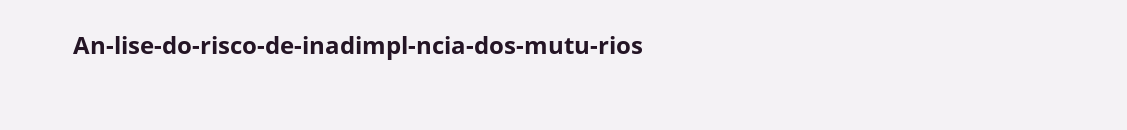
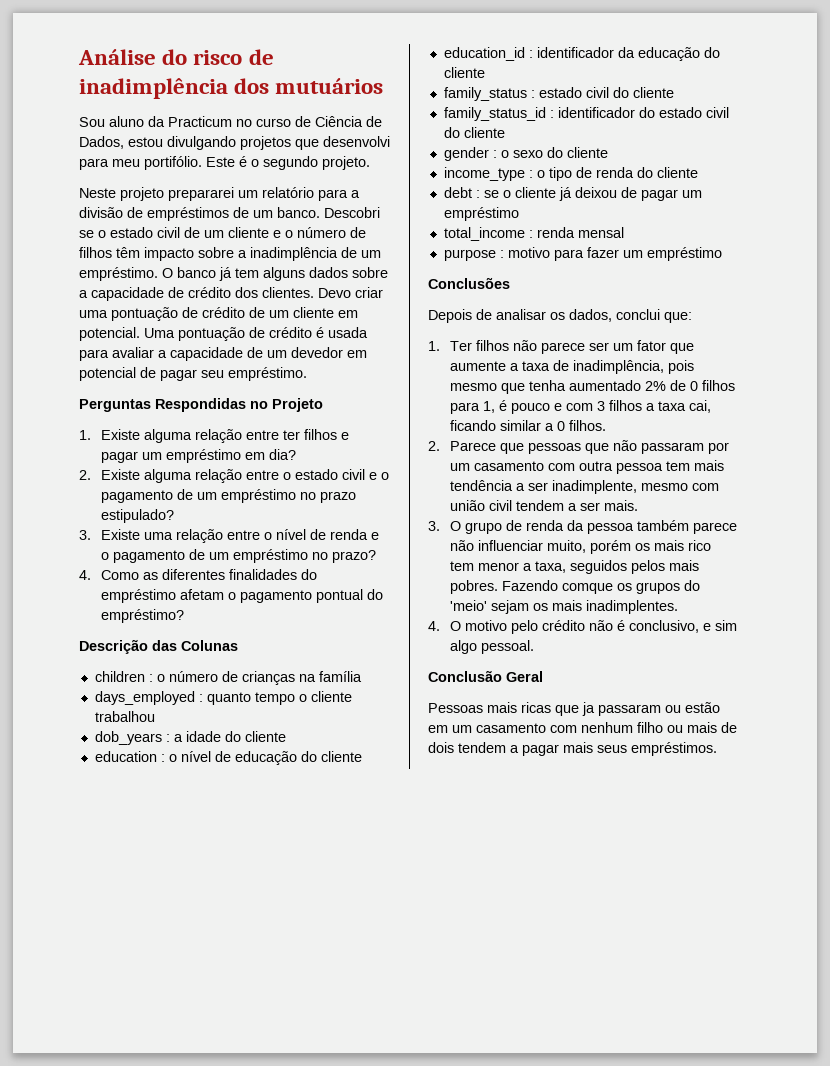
[73,36,643,60] An-lise-do-risco-de-inadimpl-ncia-dos-mutu-rios -> [78,49,274,65] [79,78,384,99] [79,116,382,127] [79,136,390,150] [79,156,370,170] [79,187,360,201] [79,207,380,221] [79,227,366,238] [79,247,381,261] [79,267,388,281] [79,287,383,301] [79,307,358,321] [79,327,368,341] [79,347,367,361] [79,367,307,381] [79,398,323,412] [79,429,350,443] [101,449,297,463] [79,469,390,483] [101,489,357,503] [101,509,175,523] [79,529,380,543] [101,549,377,563] [79,569,318,580] [101,589,384,603] [101,609,185,623] [79,639,238,654] [94,671,362,685] [94,691,352,705] [94,711,155,722] [94,731,286,745] [94,751,362,765] [443,47,720,61] [443,67,485,78] [443,87,674,101] [443,107,729,121] [443,127,505,138] [443,147,608,161] [443,167,698,181] [443,187,702,201] [443,207,519,221] [443,227,624,241] [443,247,722,261] [428,277,510,289] [428,309,692,323] [428,340,695,354] [450,360,695,374] [450,380,736,394] [450,400,712,414] [450,420,607,431] [428,440,730,454] [450,460,725,474] [450,480,720,494] [450,500,639,511] [428,520,738,534] [450,540,712,554] [450,560,700,574] [450,580,701,594] [450,600,679,614] [428,620,738,634] [450,640,535,654] [428,670,543,682] [428,702,720,716] [428,722,737,733] [428,742,717,756] Análise do risco de inadimplência dos mutuários // Sou aluno da Practicum no curso de Ciência de Dados, estou divulgando projetos que desenvolvi para meu portifólio. Este é o segundo projeto. // Neste projeto prepararei um relatório para a divisão de empréstimos de um banco. Descobri se o estado civil de um cliente e o número de filhos têm impacto sobre a inadimplência de um empréstimo. O banco já tem alguns dados sobre a capacidade de crédito dos clientes. Devo criar uma pontuação de crédito de um cliente em potencial. Uma pontuação de crédito é usada para avaliar a capacidade de um devedor em potencial de pagar seu empréstimo. // Perguntas Respondidas no Projeto // 1. Existe alguma relação entre ter filhos e pagar um empréstimo em dia? // 2. Existe alguma relação entre o estado civil e o pagamento de um empréstimo no prazo estipulado? // 3. Existe uma relação entre o nível de renda e o pagamento de um empréstimo no prazo? // 4. Como as diferentes finalidades do empréstimo afetam o pagamento pontual do empréstimo? // Descrição das Colunas // children : o número de crianças na família // days_employed : quanto tempo o cliente trabalhou // dob_years : a idade do cliente // education : o nível de educação do cliente // education_id : identificador da educação do cliente // family_status : estado civil do cliente // family_status_id : identificador do estado civil do cliente // gender : o sexo do cliente // income_type : o tipo de renda do cliente // debt : se o cliente já deixou de pagar um empréstimo // total_income : renda mensal // purpose : motivo para fazer um empréstimo // Conclusões // Depois de analisar os dados, conclui que: // 1. Ter filhos não parece ser um fator que aumente a taxa de inadimplência, pois mesmo que tenha aumentado 2% de 0 filhos para 1, é pouco e com 3 filhos a taxa cai, ficando similar a 0 filhos. // 2. Parece que pessoas que não passaram por um casamento com outra pessoa tem mais tendência a ser inadimplente, mesmo com união civil tendem a ser mais. // 3. O grupo de renda da pessoa também parece não influenciar muito, porém os mais rico tem menor a taxa, seguidos pelos mais pobres. Fazendo comque os grupos do 'meio' sejam os mais inadimplentes. // 4. O motivo pelo crédito não é conclusivo, e sim algo pessoal. // Conclusão Geral // Pessoas mais ricas que ja passaram ou estão em um casamento com nenhum filho ou mais de dois tendem a pagar mais seus empréstimos.

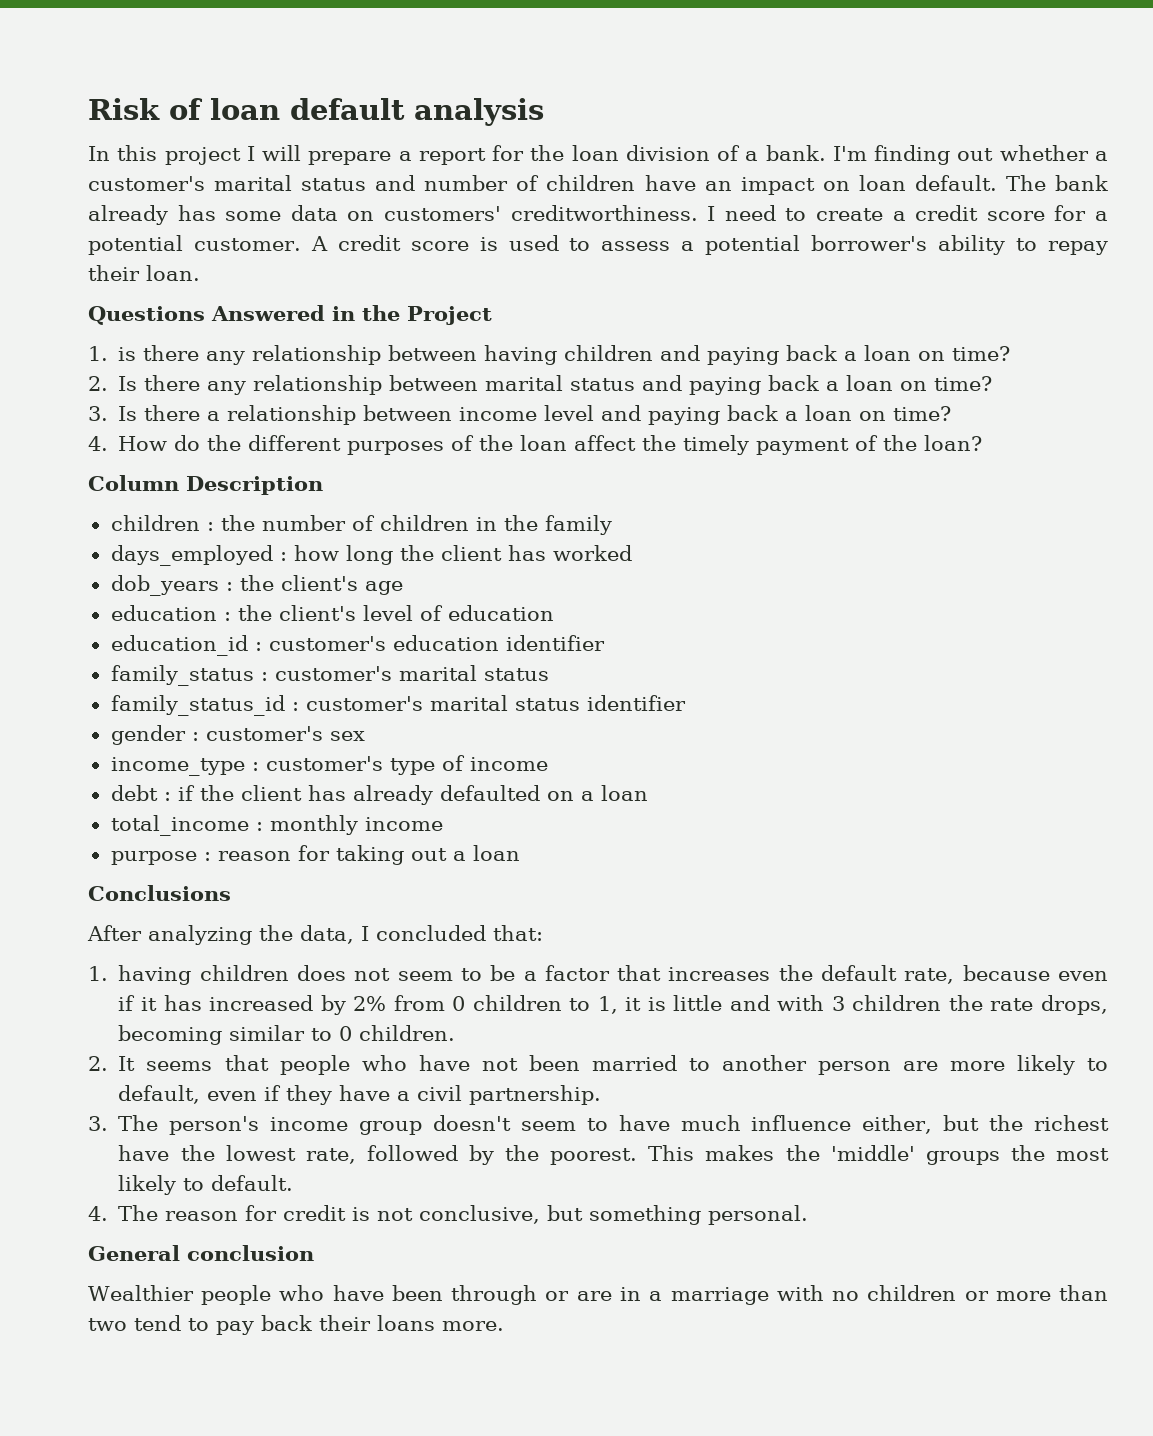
[78,49,274,65] [79,78,384,99] [79,116,382,127] [79,136,390,150] [79,156,370,170] [79,187,360,201] [79,207,380,221] [79,227,366,238] [79,247,381,261] [79,267,388,281] [79,287,383,301] [79,307,358,321] [79,327,368,341] [79,347,367,361] [79,367,307,381] [79,398,323,412] [79,429,350,443] [101,449,297,463] [79,469,390,483] [101,489,357,503] [101,509,175,523] [79,529,380,543] [101,549,377,563] [79,569,318,580] [101,589,384,603] [101,609,185,623] [79,639,238,654] [94,671,362,685] [94,691,352,705] [94,711,155,722] [94,731,286,745] [94,751,362,765] [443,47,720,61] [443,67,485,78] [443,87,674,101] [443,107,729,121] [443,127,505,138] [443,147,608,161] [443,167,698,181] [443,187,702,201] [443,207,519,221] Análise do risco de inadimplência dos mutuários // Sou aluno da Practicum no curso de Ciência de Dados, estou divulgando projetos que desenvolvi para meu portifólio. Este é o segundo projeto. // Neste projeto prepararei um relatório para a divisão de empréstimos de um banco. Descobri se o estado civil de um cliente e o número de filhos têm impacto sobre a inadimplência de um empréstimo. O banco já tem alguns dados sobre a capacidade de crédito dos clientes. Devo criar uma pontuação de crédito de um cliente em potencial. Uma pontuação de crédito é usada para avaliar a capacidade de um devedor em potencial de pagar seu empréstimo. // Perguntas Respondidas no Projeto // 1. Existe alguma relação entre ter filhos e pagar um empréstimo em dia? // 2. Existe alguma relação entre o estado civil e o pagamento de um empréstimo no prazo estipulado? // 3. Existe uma relação entre o nível de renda e o pagamento de um empréstimo no prazo? // 4. Como as diferentes finalidades do empréstimo afetam o pagamento pontual do empréstimo? // Descrição das Colunas // children : o número de crianças na família // days_employed : quanto tempo o cliente trabalhou // dob_years : a idade do cliente // education : o nível de educação do cliente // education_id : identificador da educação do cliente // family_status : estado civil do cliente // family_status_id : identificador do estado civil do cliente // gender : o sexo do cliente // income_type : o tipo de renda do cliente // debt : se o cliente já deixou de pagar um empréstimo -> [88,98,544,126] [88,145,1109,165] [88,175,1108,195] [88,205,1109,225] [88,235,1108,255] [88,265,200,281] [88,305,492,325] [88,345,1011,365] [88,375,993,395] [88,405,952,425] [88,435,983,455] [88,475,323,495] [110,515,612,535] [110,545,632,566] [110,575,403,596] [110,605,554,621] [110,635,605,656] [110,665,549,686] [110,695,686,716] [110,725,365,745] [110,755,548,776] [110,785,648,805] Risk of loan default analysis // In this project I will prepare a report for the loan division of a bank. I'm finding out whether a customer's marital status and number of children have an impact on loan default. The bank already has some data on customers' creditworthiness. I need to create a credit score for a potential customer. A credit score is used to assess a potential borrower's ability to repay their loan. // Questions Answered in the Project // 1. is there any relationship between having children and paying back a loan on time? // 2. Is there any relationship between marital status and paying back a loan on time? // 3. Is there a relationship between income level and paying back a loan on time? // 4. How do the different purposes of the loan affect the timely payment of the loan? // Column Description // children : the number of children in the family // days_employed : how long the client has worked // dob_years : the client's age // education : the client's level of education // education_id : customer's education identifier // family_status : customer's marital status // family_status_id : customer's marital status identifier // gender : customer's sex // income_type : customer's type of income // debt : if the client has already defaulted on a loan
[536,227,624,238] renda mensal -> [269,815,443,835] monthly income
[507,247,722,261] [428,277,510,289] [428,309,692,323] [428,340,695,354] [450,360,695,374] [450,380,736,394] [450,400,712,414] [450,420,607,431] [428,440,730,454] [450,460,725,474] [450,480,720,494] [450,500,639,511] [428,520,738,534] [450,540,712,554] [450,560,700,574] [450,580,701,594] [450,600,679,614] [428,620,738,634] [450,640,535,654] [428,670,543,682] [428,702,720,716] [428,722,737,733] [428,742,717,756] motivo para fazer um empréstimo // Conclusões // Depois de analisar os dados, conclui que: // 1. Ter filhos não parece ser um fator que aumente a taxa de inadimplência, pois mesmo que tenha aumentado 2% de 0 filhos para 1, é pouco e com 3 filhos a taxa cai, ficando similar a 0 filhos. // 2. Parece que pessoas que não passaram por um casamento com outra pessoa tem mais tendência a ser inadimplente, mesmo com união civil tendem a ser mais. // 3. O grupo de renda da pessoa também parece não influenciar muito, porém os mais rico tem menor a taxa, seguidos pelos mais pobres. Fazendo comque os grupos do 'meio' sejam os mais inadimplentes. // 4. O motivo pelo crédito não é conclusivo, e sim algo pessoal. // Conclusão Geral // Pessoas mais ricas que ja passaram ou estão em um casamento com nenhum filho ou mais de dois tendem a pagar mais seus empréstimos. -> [217,845,520,865] [88,885,231,901] [87,925,543,945] [88,965,1108,985] [118,995,1108,1015] [118,1025,456,1045] [88,1055,1109,1075] [118,1085,602,1105] [88,1115,1109,1135] [118,1145,1109,1165] [118,1175,294,1195] [88,1205,809,1225] [88,1245,314,1261] [88,1285,1108,1305] [88,1315,504,1335] reason for taking out a loan // Conclusions // After analyzing the data, I concluded that: // 1. having children does not seem to be a factor that increases the default rate, because even if it has increased by 2% from 0 children to 1, it is little and with 3 children the rate drops, becoming similar to 0 children. // 2. It seems that people who have not been married to another person are more likely to default, even if they have a civil partnership. // 3. The person's income group doesn't seem to have much influence either, but the richest have the lowest rate, followed by the poorest. This makes the 'middle' groups the most likely to default. // 4. The reason for credit is not conclusive, but something personal. // General conclusion // Wealthier people who have been through or are in a marriage with no children or more than two tend to pay back their loans more.

